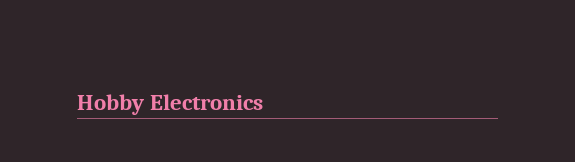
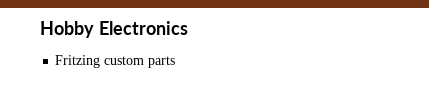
(264, 102) none -> [55,55,176,68] // Fritzing custom parts

